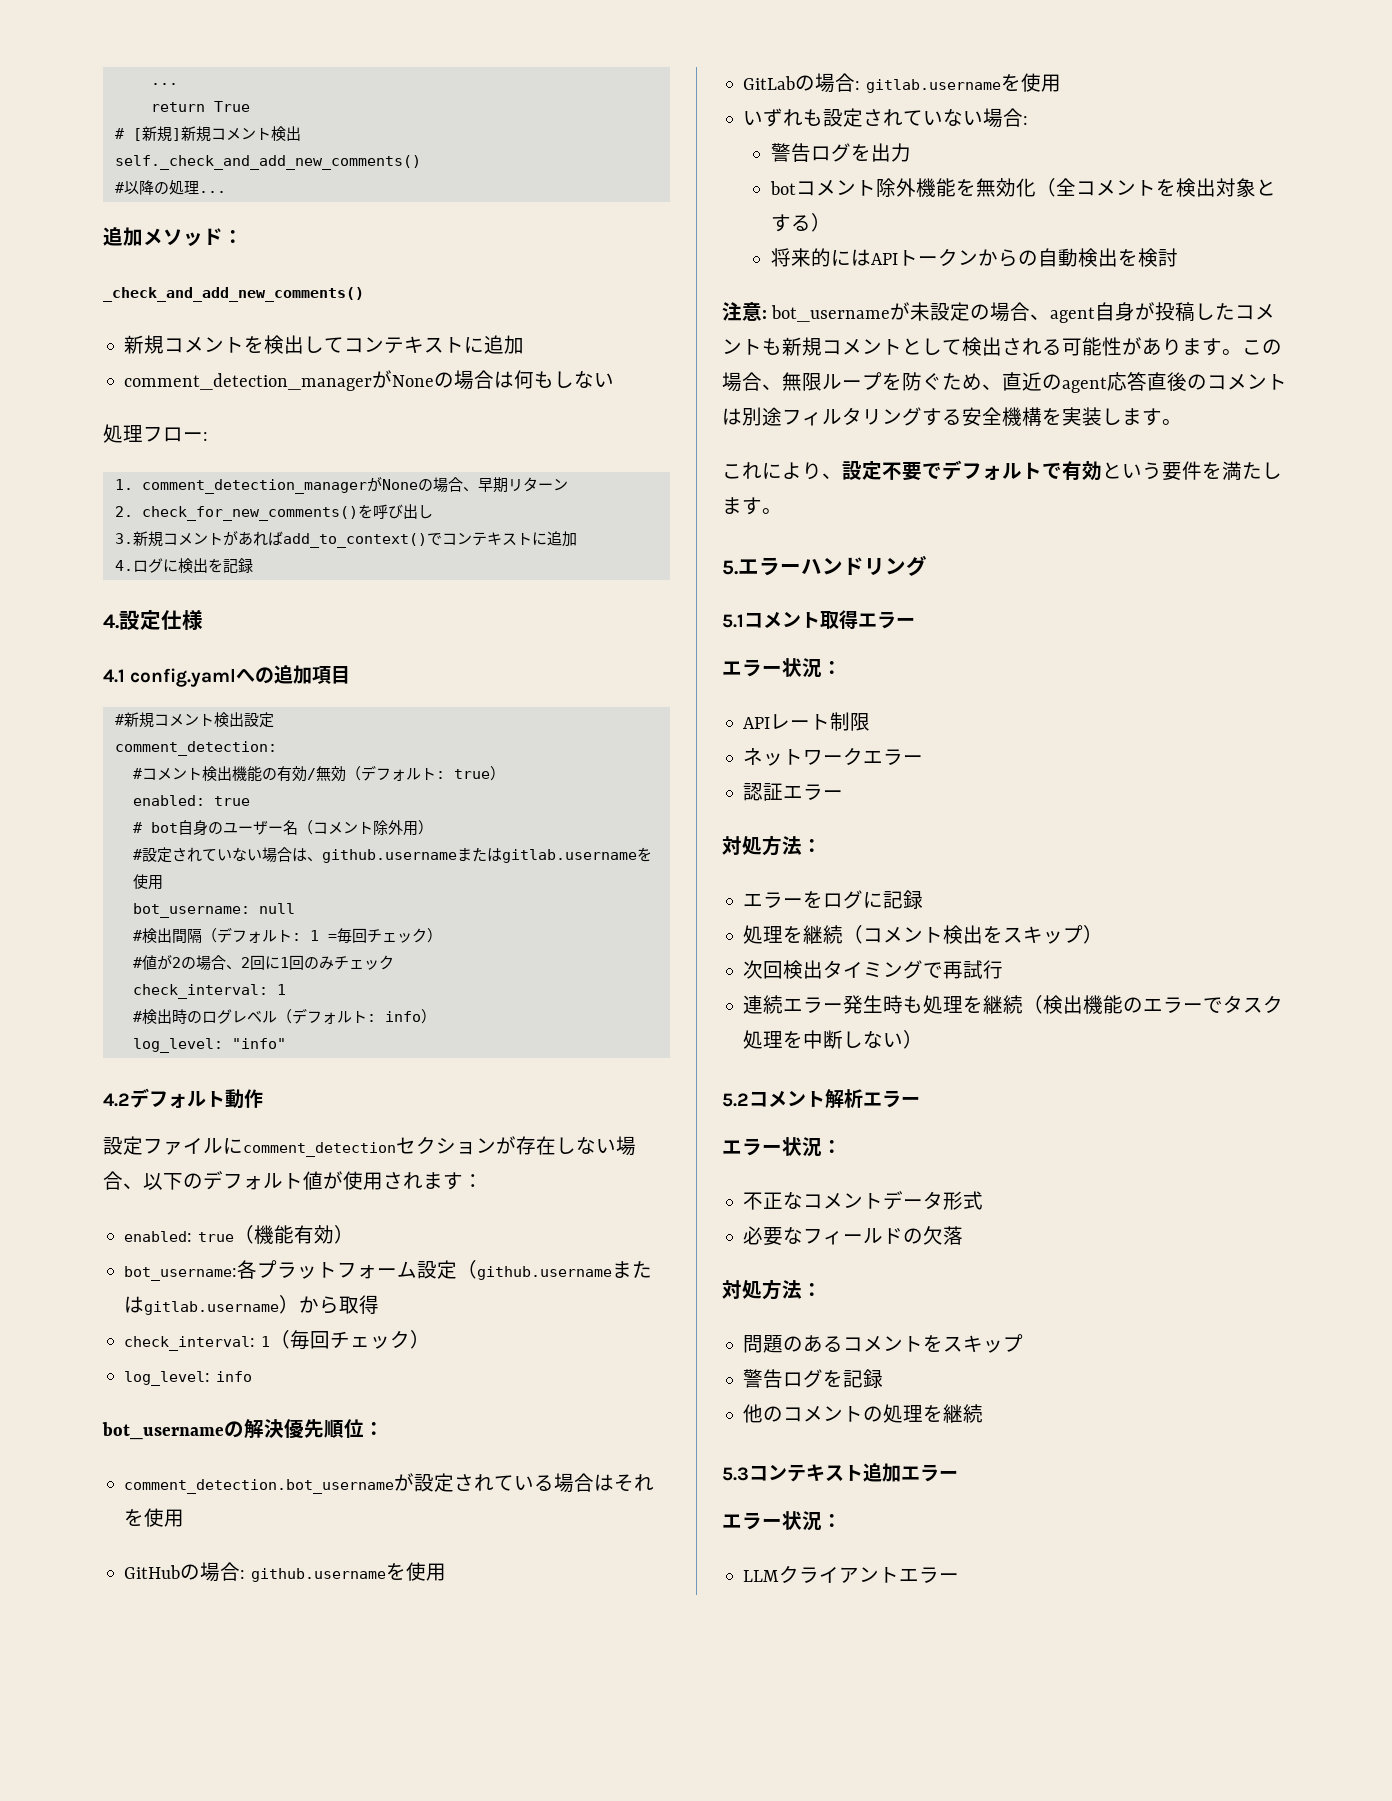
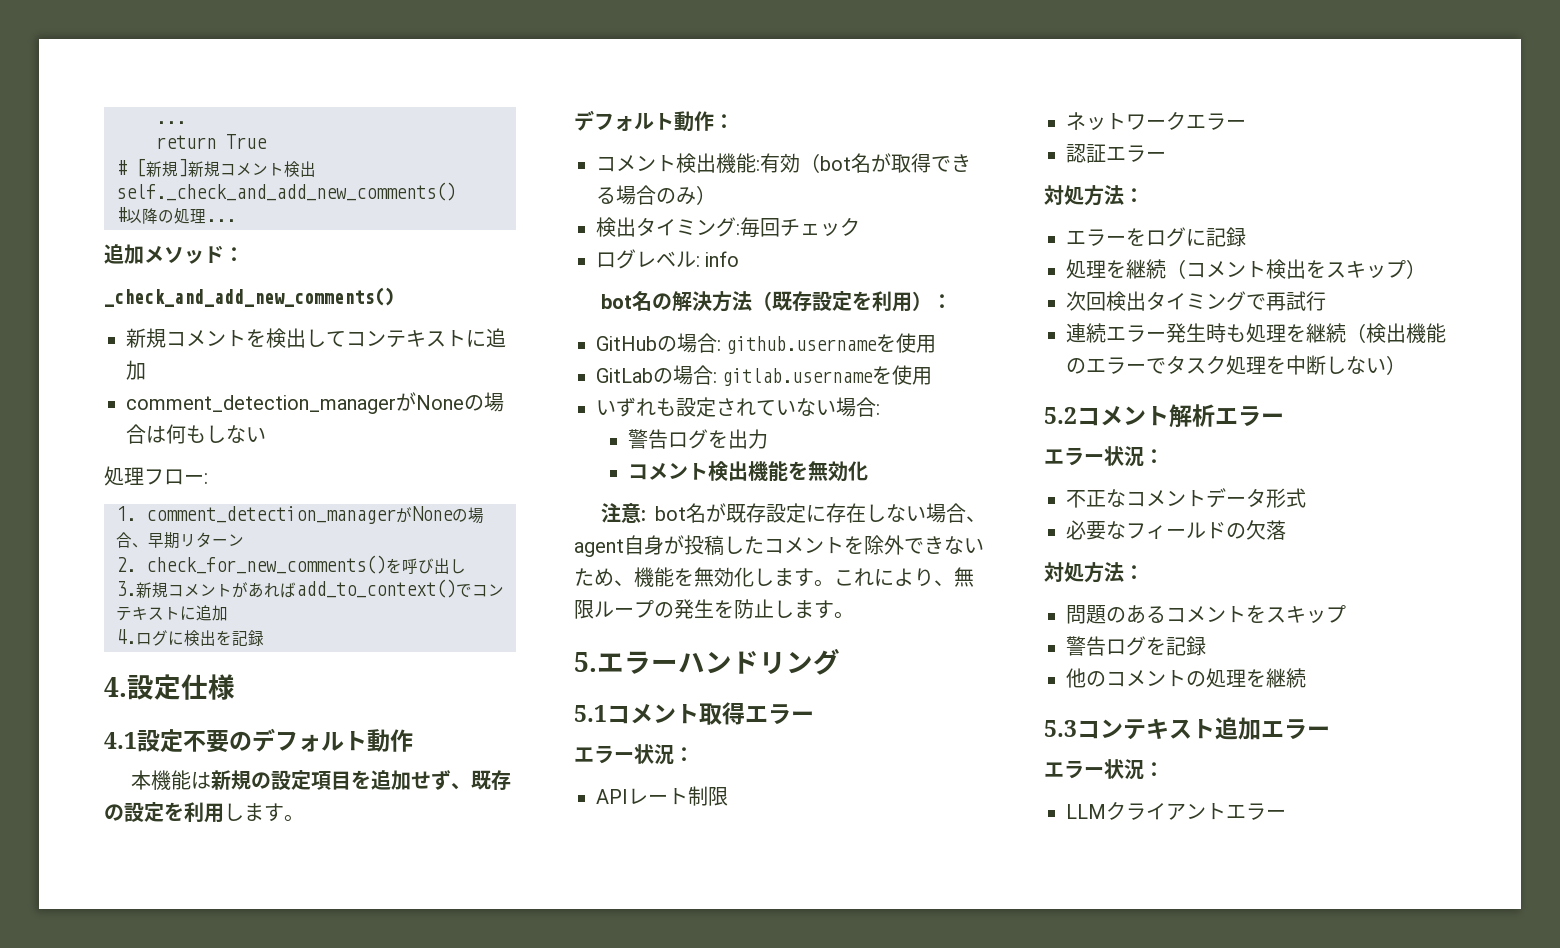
[130,665,351,687] [114,712,274,728] [114,741,277,756] [132,765,505,782] [132,795,250,806] [132,820,433,836] [132,847,652,863] [132,874,163,890] [132,903,295,918] [132,927,442,944] [132,955,394,970] [132,984,286,999] [132,1008,436,1024] [132,1038,286,1053] [103,1088,263,1109] [103,1136,636,1157] [103,1171,483,1190] [124,1225,354,1244] [124,1260,653,1281] [124,1295,380,1315] [124,1330,430,1351] [124,1371,252,1386] [102,1419,384,1440] [124,1473,655,1494] [124,1508,185,1527] config.yamlへの追加項目 // #新規コメント検出設定 // comment_detection: // #コメント検出機能の有効/無効（デフォルト: true） // enabled: true // # bot自身のユーザー名（コメント除外用） // #設定されていない場合は、github.usernameまたはgitlab.usernameを使用 // bot_username: null // #検出間隔（デフォルト: 1 =毎回チェック） // #値が2の場合、2回に1回のみチェック // check_interval: 1 // #検出時のログレベル（デフォルト: info） // log_level: "info" // 4.2デフォルト動作 // 設定ファイルにcomment_detectionセクションが存在しない場合、以下のデフォルト値が使用されます： // enabled: true（機能有効） // bot_username:各プラットフォーム設定（github.usernameまたはgitlab.username）から取得 // check_interval: 1（毎回チェック） // log_level: info // bot_usernameの解決優先順位： // comment_detection.bot_usernameが設定されている場合はそれを使用 -> [137,728,413,753] [130,770,511,790] [104,802,304,823] [574,110,734,132] [596,153,971,173] [596,185,716,205] [596,217,860,238] [596,249,740,269] [600,291,952,312] 設定不要のデフォルト動作 // 本機能は新規の設定項目を追加せず、既存の設定を利用します。 // デフォルト動作： // コメント検出機能:有効（bot名が取得できる場合のみ） // 検出タイミング:毎回チェック // ログレベル: info // bot名の解決方法（既存設定を利用）：
[769,178,1276,197] [770,213,831,232] [770,248,1178,267] [722,302,991,322] botコメント除外機能を無効化（全コメントを検出対象とする） // 将来的にはAPIトークンからの自動検出を検討 // 注意: bot_usernameが未設定の -> [627,461,868,482] [600,503,926,523] コメント検出機能を無効化 // 注意: bot名が既存設定に存在しない
[762,337,1282,356] [722,372,1287,393] [722,407,1182,426] [722,460,1262,481] も新規コメントとして検出される可能性があります。この場合、無限ループを防ぐため、直近のagent応答直後のコメントは別途フィルタリングする安全機構を実装します。 // これにより、設定不要でデフォルトで有効という要件を満た -> [844,535,984,555] [574,567,974,587] [574,599,774,619] を除外できないため、機能を無効化します。これにより、無限ループの発生を防止

